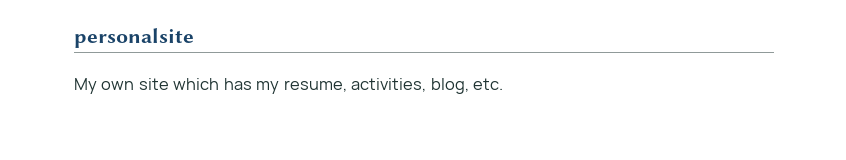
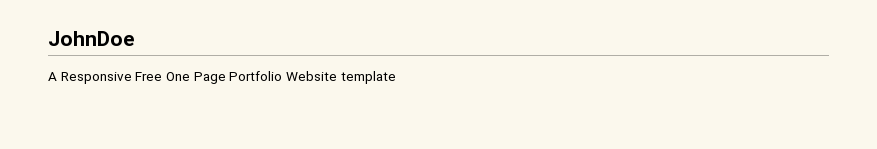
[74,28,194,48] [74,78,504,94] personalsite // My own site which has my resume, activities, blog, etc. -> [48,31,134,46] [48,71,396,84] JohnDoe // A Responsive Free One Page Portfolio Website template

